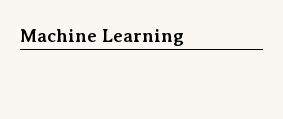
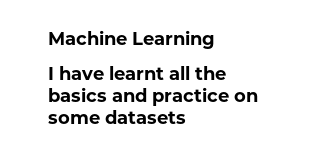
(184, 37) none -> [48,66,226,80] [48,87,258,106] [48,110,186,124] // I have learnt all the basics and practice on some datasets

